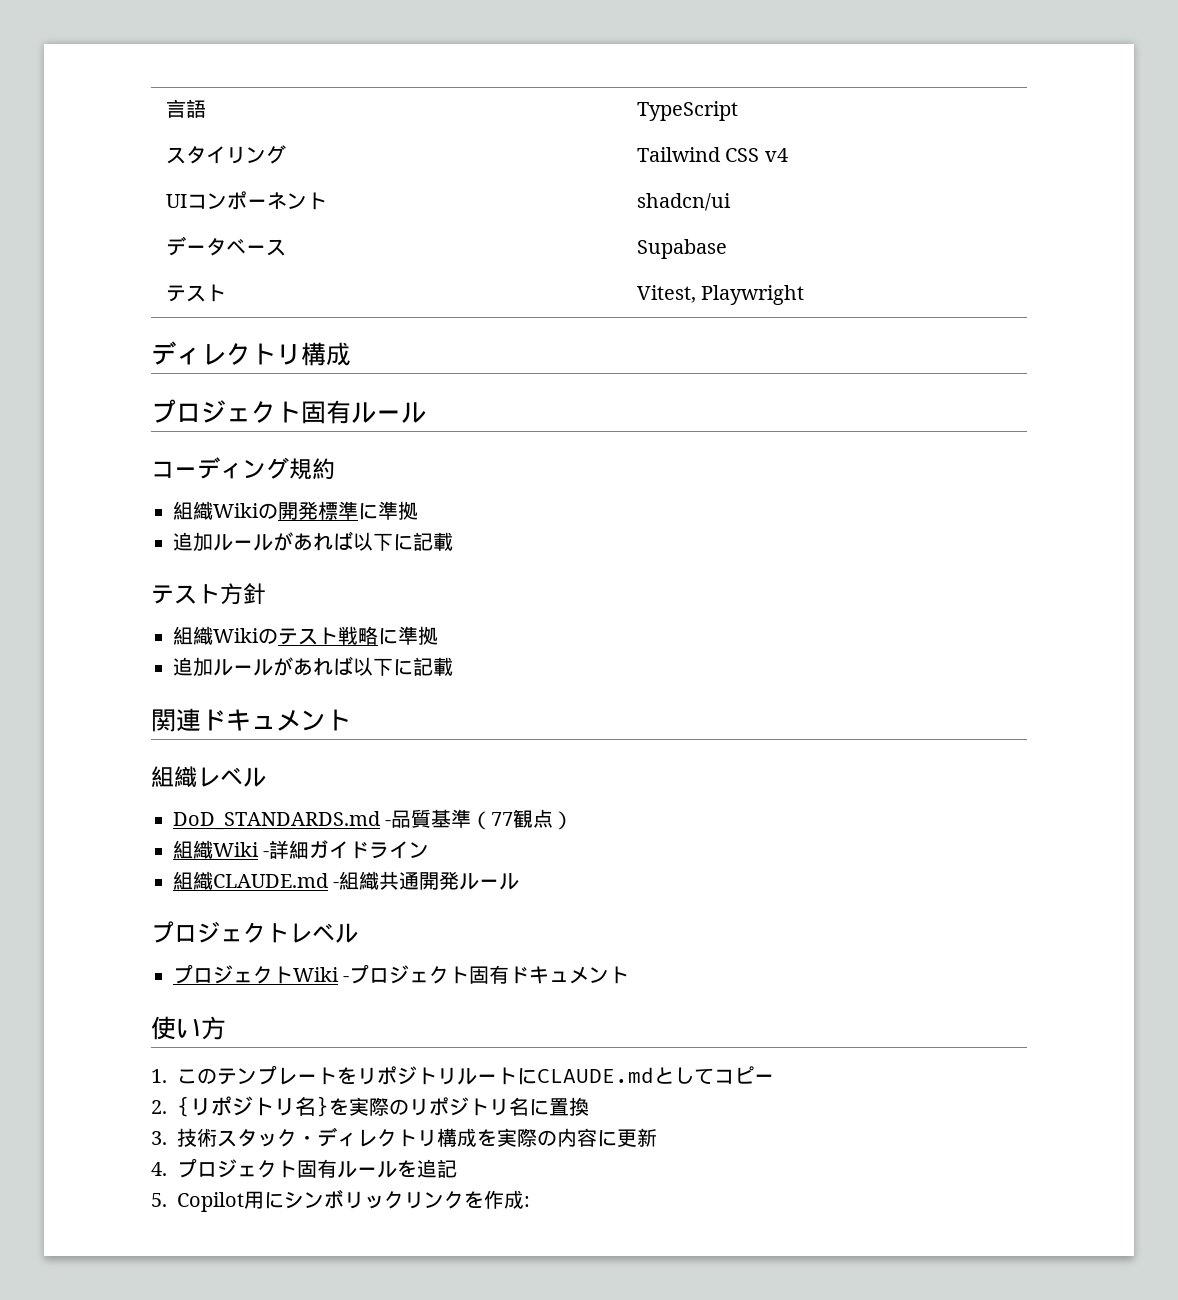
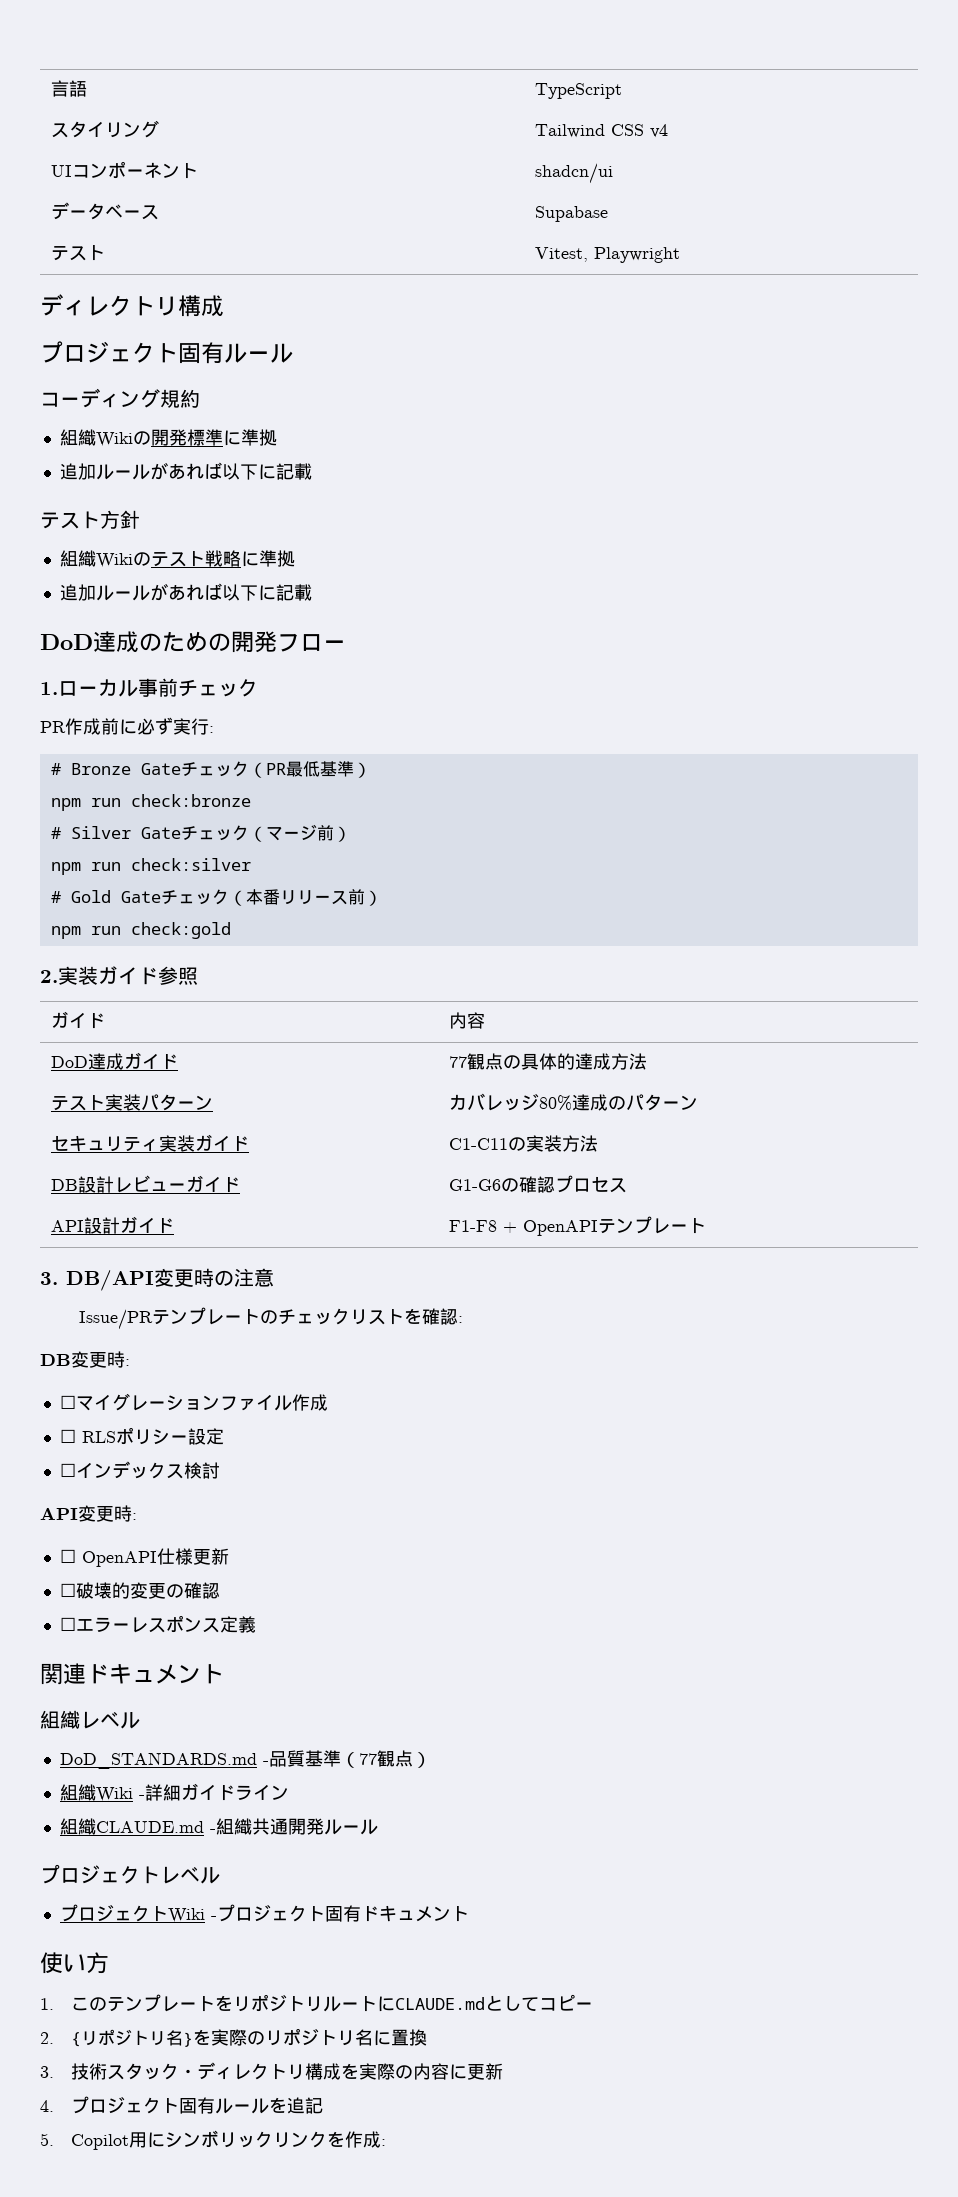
(453, 666) none -> [40,631,346,653] [40,678,258,697] [40,717,214,735] [50,761,371,778] [50,794,251,811] [50,824,351,842] [50,858,251,875] [50,889,382,906] [50,922,231,939] [40,966,198,985] [50,1011,105,1029] [448,1012,485,1029] [50,1052,178,1070] [448,1053,647,1070] [50,1094,213,1111] [448,1093,698,1111] [50,1134,249,1152] [448,1135,598,1152] [50,1175,240,1193] [448,1175,627,1193] [50,1216,174,1234] [448,1216,706,1236] [40,1268,274,1291] [78,1307,463,1330] [40,1351,130,1368] [59,1393,328,1411] [59,1427,224,1445] [59,1461,220,1479] [40,1505,137,1522] [59,1548,229,1567] [59,1582,220,1599] [59,1615,256,1633] // DoD達成のための開発フロー // 1.ローカル事前チェック // PR作成前に必ず実行: // # Bronze Gateチェック（PR最低基準） // npm run check:bronze // # Silver Gateチェック（マージ前） // npm run check:silver // # Gold Gateチェック（本番リリース前） // npm run check:gold // 2.実装ガイド参照 // ガイド | 内容 // DoD達成ガイド | 77観点の具体的達成方法 // テスト実装パターン | カバレッジ80%達成のパターン // セキュリティ実装ガイド | C1-C11の実装方法 // DB設計レビューガイド | G1-G6の確認プロセス // API設計ガイド | F1-F8 + OpenAPIテンプレート // 3. DB/API変更時の注意 // Issue/PRテンプレートのチェックリストを確認: // DB変更時: // ☐マイグレーションファイル作成 // ☐ RLSポリシー設定 // ☐インデックス検討 // API変更時: // ☐ OpenAPI仕様更新 // ☐破壊的変更の確認 // ☐エラーレスポンス定義

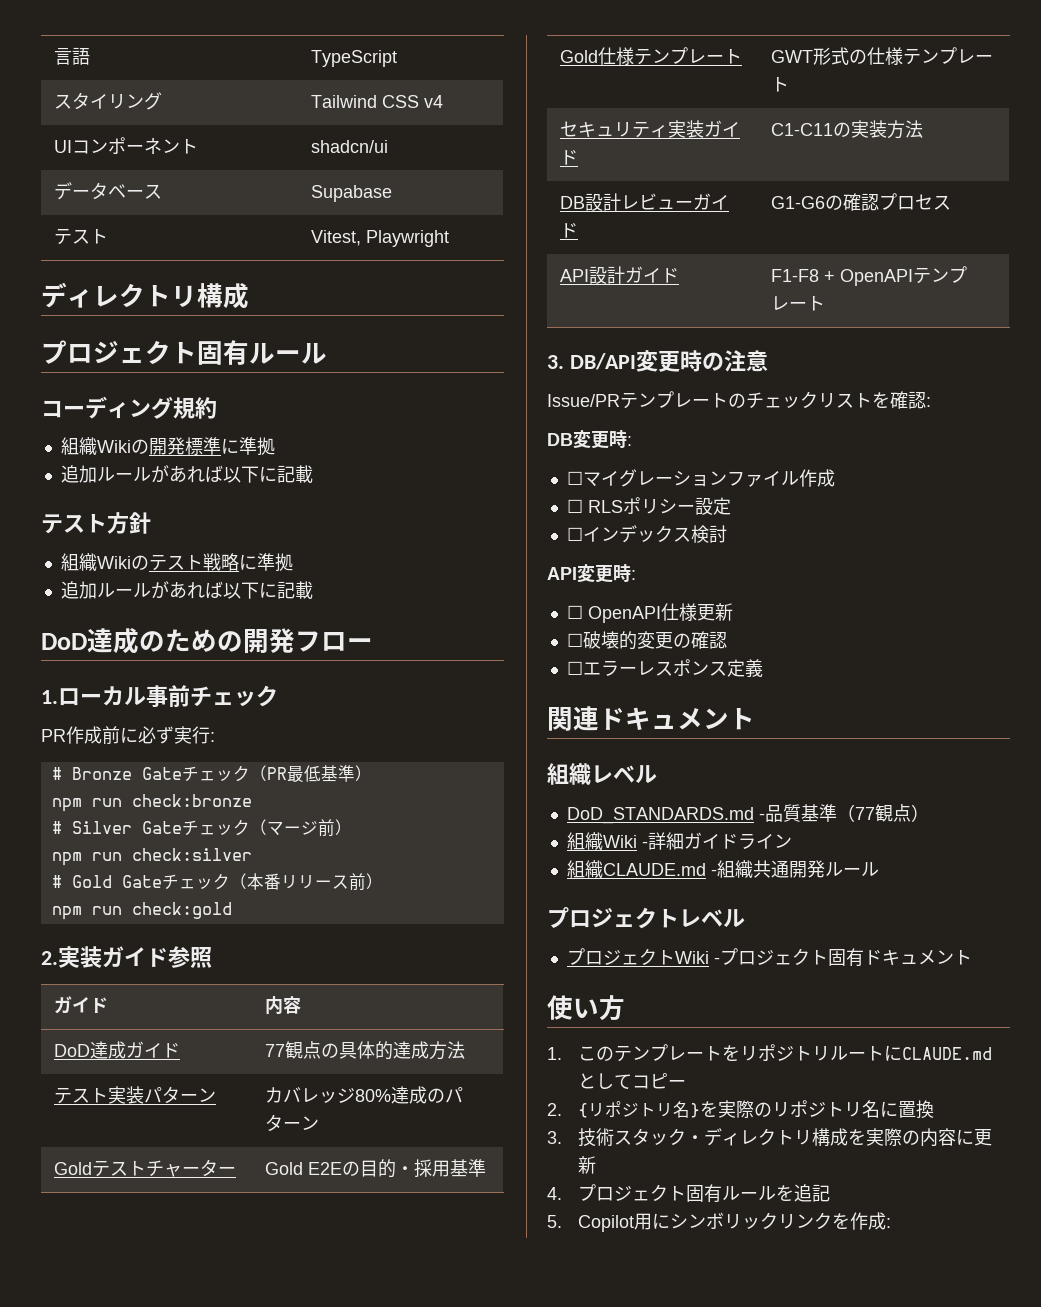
(698, 1102) none -> [54,1159,237,1177] [265,1159,487,1178] [560,47,743,65] [771,47,994,65] [771,77,790,92] // Goldテストチャーター | Gold E2Eの目的・採用基準 // Gold仕様テンプレート | GWT形式の仕様テンプレート

